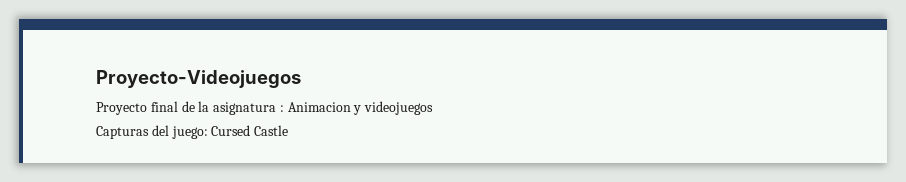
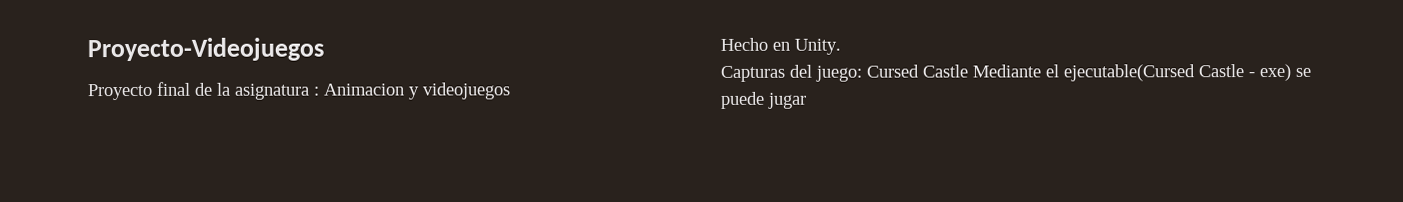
(434, 108) none -> [720,37,841,55] // Hecho en Unity.
(289, 130) none -> [972,63,1311,82] [720,91,807,109] Mediante el ejecutable(Cursed Castle - exe) se puede jugar

